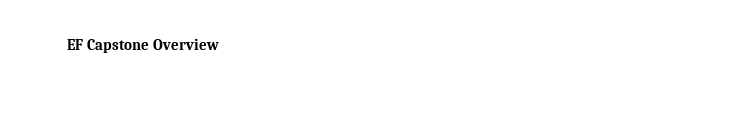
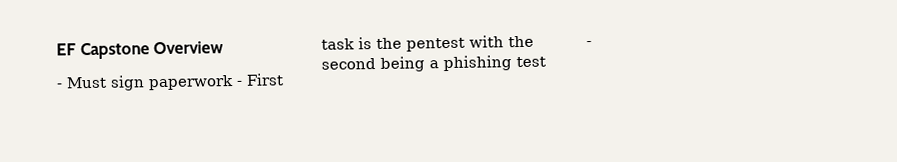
(219, 44) none -> [56,73,284,91] [321,35,534,52] [321,55,546,72] [586,41,592,47] // - Must sign paperwork - First task is the pentest with the second being a phishing test -

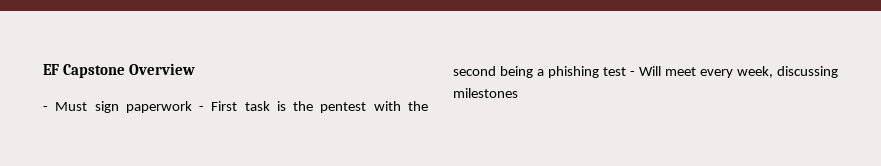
(592, 44) none -> [639,66,838,78] [453,88,518,98] Will meet every week, discussing milestones

